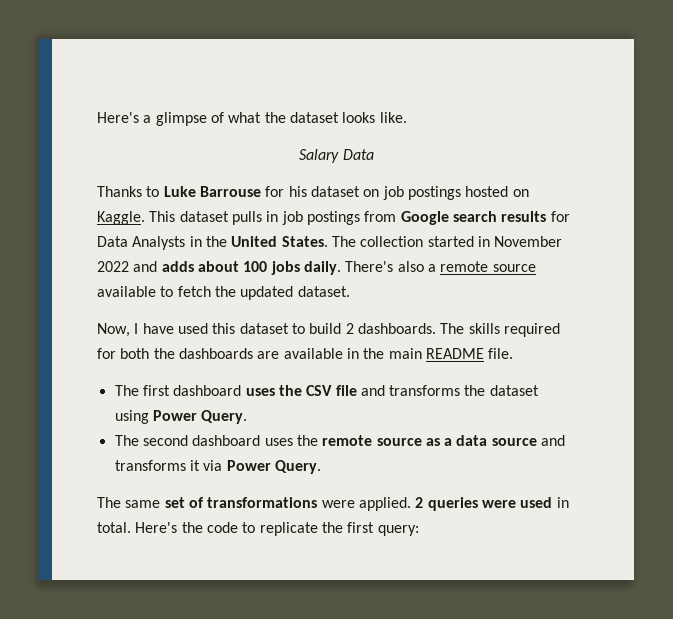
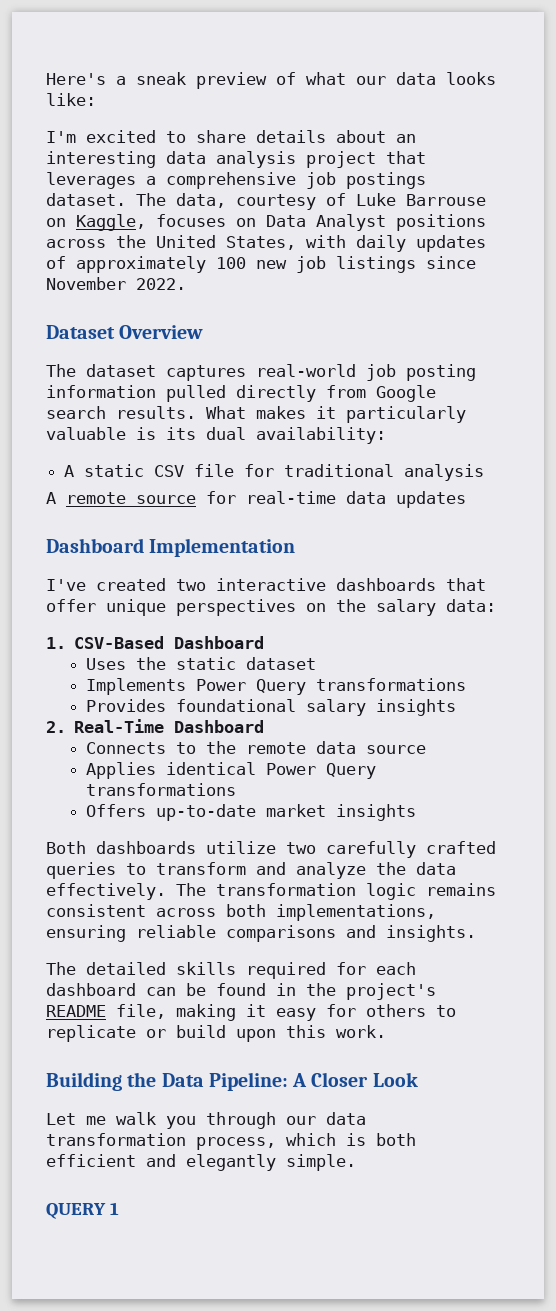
[155,112,407,126] [299,149,374,163] [97,186,529,200] [97,211,570,225] [97,236,563,250] [97,261,536,275] [97,286,350,300] [97,323,560,337] [97,348,514,359] [114,385,539,396] [114,410,248,424] [114,435,566,446] [114,460,321,474] [97,497,569,511] [97,522,419,536] glimpse of what the dataset looks like. // Salary Data // Thanks to Luke Barrouse for his dataset on job postings hosted on Kaggle. This dataset pulls in job postings from Google search results for Data Analysts in the United States. The collection started in November 2022 and adds about 100 jobs daily. There's also a remote source available to fetch the updated dataset. // Now, I have used this dataset to build 2 dashboards. The skills required for both the dashboards are available in the main README file. // The first dashboard uses the CSV file and transforms the dataset using Power Query. // The second dashboard uses the remote source as a data source and transforms it via Power Query. // The same set of transformations were applied. 2 queries were used in total. Here's the code to replicate the first query: -> [136,72,496,89] [46,93,96,106] [46,130,416,143] [46,151,426,168] [46,172,426,189] [46,193,486,210] [46,214,486,231] [46,235,486,252] [46,256,476,273] [46,277,186,290] [46,325,204,339] [46,364,476,381] [46,385,436,402] [46,406,466,423] [46,427,386,444] [64,464,485,481] [46,491,466,508] [46,538,296,557] [46,578,486,591] [46,599,496,616] [46,636,265,649] [85,657,316,670] [85,678,466,695] [85,699,456,716] [46,719,265,733] [85,741,426,754] [85,762,376,779] [85,783,236,796] [85,804,416,821] [46,841,496,858] [46,862,456,879] [46,883,496,900] [46,904,436,921] [46,925,476,942] [46,962,416,979] [46,983,436,1000] [46,1004,456,1021] [46,1025,386,1042] [46,1072,418,1091] [46,1112,366,1129] [46,1133,416,1150] [46,1154,356,1171] [46,1202,119,1219] sneak preview of what our data looks like: // I'm excited to share details about an interesting data analysis project that leverages a comprehensive job postings dataset. The data, courtesy of Luke Barrouse on Kaggle, focuses on Data Analyst positions across the United States, with daily updates of approximately 100 new job listings since November 2022. // Dataset Overview // The dataset captures real-world job posting information pulled directly from Google search results. What makes it particularly valuable is its dual availability: // A static CSV file for traditional analysis // A remote source for real-time data updates // Dashboard Implementation // I've created two interactive dashboards that offer unique perspectives on the salary data: // 1. CSV-Based Dashboard // Uses the static dataset // Implements Power Query transformations // Provides foundational salary insights // 2. Real-Time Dashboard // Connects to the remote data source // Applies identical Power Query transformations // Offers up-to-date market insights // Both dashboards utilize two carefully crafted queries to transform and analyze the data effectively. The transformation logic remains consistent across both implementations, ensuring reliable comparisons and insights. // The detailed skills required for each dashboard can be found in the project's README file, making it easy for others to replicate or build upon this work. // Building the Data Pipeline: A Closer Look // Let me walk you through our data transformation process, which is both efficient and elegantly simple. // QUERY 1

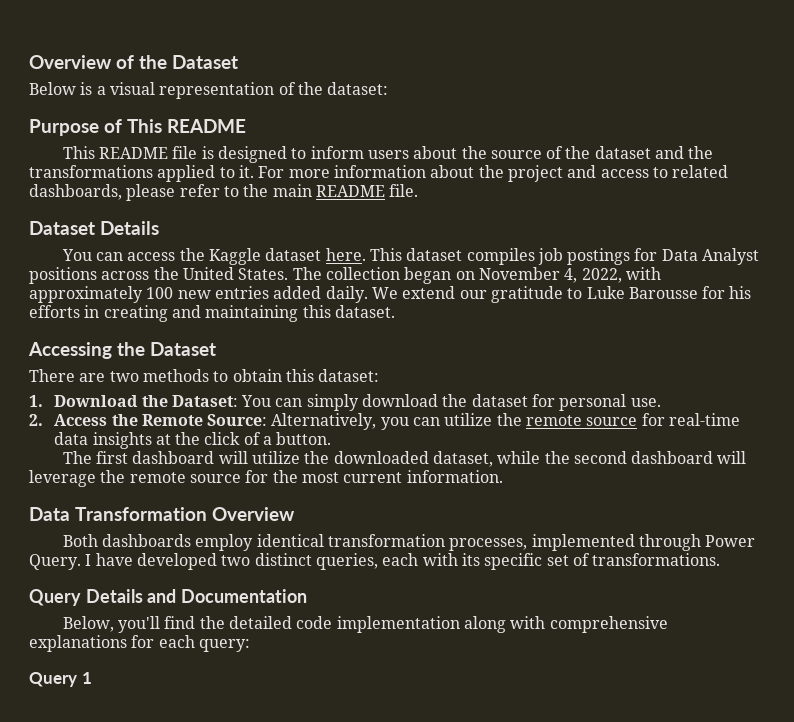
[46,72,496,89] [46,93,96,106] [46,130,416,143] [46,151,426,168] [46,172,426,189] [46,193,486,210] [46,214,256,231] Here's a sneak preview of what our data looks like: // I'm excited to share details about an interesting data analysis project that leverages a comprehensive job postings dataset. The data, courtesy of Luke Barrouse on Kaggle, focuses on -> [29,55,238,69] [29,82,389,99] [29,119,246,136] [62,146,714,163] [29,165,729,182] [29,184,419,201] [29,221,159,235] [61,248,658,265] Overview of the Dataset // Below is a visual representation of the dataset: // Purpose of This README // This README file is designed to inform users about the source of the dataset and the transformations applied to it. For more information about the project and access to related dashboards, please refer to the main README file. // Dataset Details // You can access the Kaggle dataset here. This dataset compiles job postings for
[226,235,486,252] [46,256,476,273] [46,277,186,290] [46,325,204,339] [46,364,476,381] [46,385,436,402] [46,406,466,423] [46,427,386,444] [64,464,485,481] [46,492,56,504] States, with daily updates of approximately 100 new job listings since November 2022. // Dataset Overview // The dataset captures real-world job posting information pulled directly from Google search results. What makes it particularly valuable is its dual availability: // A static CSV file for traditional analysis // A -> [238,267,661,284] [29,286,752,303] [29,305,395,322] [28,342,216,359] [29,369,380,382] [29,394,661,411] [29,413,522,430] States. The collection began on November 4, 2022, with approximately 100 new entries added daily. We extend our gratitude to Luke Barousse for his efforts in creating and maintaining this dataset. // Accessing the Dataset // There are two methods to obtain this dataset: // 1. Download the Dataset: You can simply download the dataset for personal use. // 2. Access the Remote Source: Alternatively, you can utilize the
[396,491,466,508] [46,538,296,557] [46,578,486,591] [46,599,496,616] [46,636,265,649] [85,657,316,670] [85,678,466,695] [85,699,456,716] [46,719,265,733] [85,741,426,754] [85,762,376,779] [85,783,236,796] [85,804,416,821] [46,841,496,858] [46,862,456,879] [46,883,496,900] [46,904,436,921] [46,925,476,942] [46,962,416,979] [46,983,436,1000] [46,1004,456,1021] [46,1025,386,1042] [46,1072,418,1091] [46,1112,366,1129] [46,1133,416,1150] [46,1154,356,1171] [46,1203,106,1219] updates // Dashboard Implementation // I've created two interactive dashboards that offer unique perspectives on the salary data: // 1. CSV-Based Dashboard // Uses the static dataset // Implements Power Query transformations // Provides foundational salary insights // 2. Real-Time Dashboard // Connects to the remote data source // Applies identical Power Query transformations // Offers up-to-date market insights // Both dashboards utilize two carefully crafted queries to transform and analyze the data effectively. The transformation logic remains consistent across both implementations, ensuring reliable comparisons and insights. // The detailed skills required for each dashboard can be found in the project's README file, making it easy for others to replicate or build upon this work. // Building the Data Pipeline: A Closer Look // Let me walk you through our data transformation process, which is both efficient and elegantly simple. // QUERY -> [92,432,332,449] [62,451,747,467] [29,470,503,487] [29,507,295,521] [62,534,756,551] [29,553,721,570] [29,589,308,606] [62,616,668,633] [29,635,250,652] [29,672,77,687] insights at the click of a button. // The first dashboard will utilize the downloaded dataset, while the second dashboard will leverage the remote source for the most current information. // Data Transformation Overview // Both dashboards employ identical transformation processes, implemented through Power Query. I have developed two distinct queries, each with its specific set of transformations. // Query Details and Documentation // Below, you'll find the detailed code implementation along with comprehensive explanations for each query: // Query

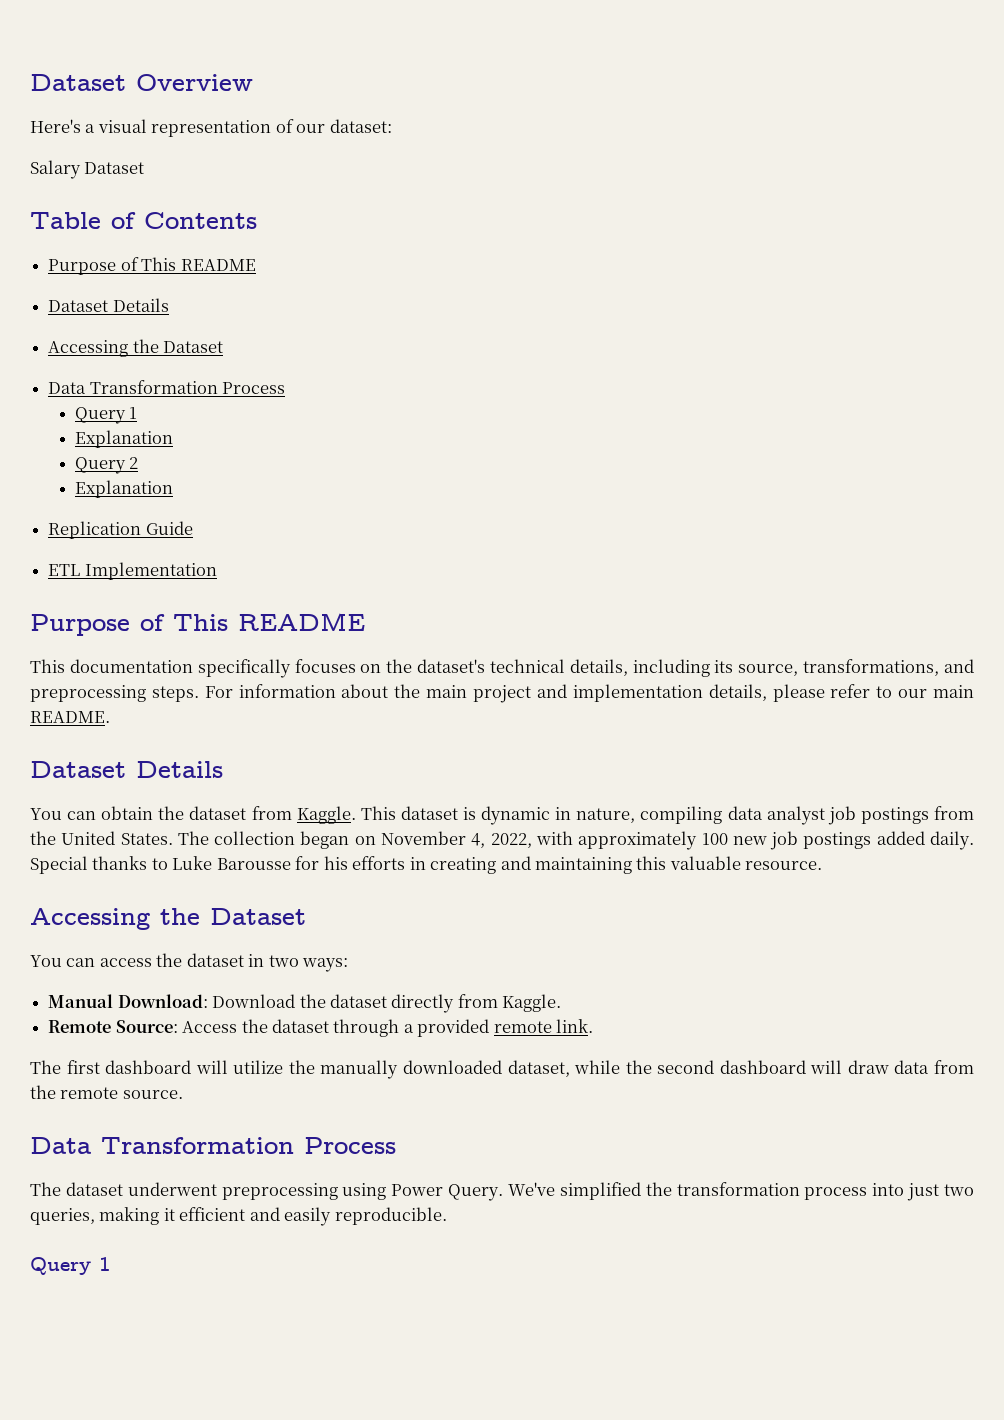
[29,55,238,69] [29,82,389,99] Overview of the Dataset // Below is a visual representation of the dataset: -> [30,74,253,91] [30,119,392,137] [30,160,145,179] [30,212,257,229] [48,257,256,275] [48,298,169,312] [48,339,224,357] [48,380,286,394] [74,407,138,424] [74,430,173,448] [74,457,139,474] [74,480,173,498] [48,521,193,539] [48,562,217,580] Dataset Overview // Here's a visual representation of our dataset: // Salary Dataset // Table of Contents // Purpose of This README // Dataset Details // Accessing the Dataset // Data Transformation Process // Query 1 // Explanation // Query 2 // Explanation // Replication Guide // ETL Implementation
[98,146,714,163] [29,165,330,182] README file is designed to inform users about the source of the dataset and the transformations applied to it. For more -> [69,659,974,678] [30,685,233,702] documentation specifically focuses on the dataset's technical details, including its source, transformations, and preprocessing steps. For
(504, 171) none -> [426,685,468,698] main
[600,165,729,178] [29,184,419,201] [29,221,159,235] [61,248,760,265] [29,267,150,284] access to related dashboards, please refer to the main README file. // Dataset Details // You can access the Kaggle dataset here. This dataset compiles job postings for Data Analyst positions across -> [572,684,975,702] [30,711,110,723] [30,761,223,778] [30,806,974,825] implementation details, please refer to our main README. // Dataset Details // You can obtain the dataset from Kaggle. This dataset is dynamic in nature, compiling data analyst job postings from
[214,286,563,303] entries added daily. We extend our gratitude -> [770,831,974,850] [30,856,148,874] job postings added daily. Special thanks
[334,305,395,318] [28,342,216,359] [29,369,380,382] [29,394,661,411] [29,413,741,430] [54,432,332,449] dataset. // Accessing the Dataset // There are two methods to obtain this dataset: // 1. Download the Dataset: You can simply download the dataset for personal use. // 2. Access the Remote Source: Alternatively, you can utilize the remote source for real-time data insights at the click of a button. -> [669,856,823,870] [30,908,306,930] [30,953,349,972] [48,994,562,1013] [48,1019,594,1037] valuable resource. // Accessing the Dataset // You can access the dataset in two ways: // Manual Download: Download the dataset directly from Kaggle. // Remote Source: Access the dataset through a provided remote link.
(330, 457) none -> [320,1060,399,1079] manually
[29,470,503,487] [29,507,295,521] [62,534,756,551] [29,553,721,570] [29,589,308,606] [62,616,668,633] [29,635,250,652] leverage the remote source for the most current information. // Data Transformation Overview // Both dashboards employ identical transformation processes, implemented through Power Query. I have developed two distinct queries, each with its specific set of transformations. // Query Details and Documentation // Below, you'll find the detailed code implementation along with comprehensive explanations for each query: -> [847,1060,974,1074] [30,1085,183,1099] [30,1137,396,1154] [30,1182,975,1201] [30,1207,447,1226] draw data from the remote source. // Data Transformation Process // The dataset underwent preprocessing using Power Query. We've simplified the transformation process into just two queries, making it efficient and easily reproducible.

